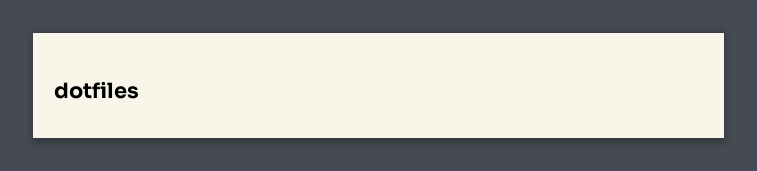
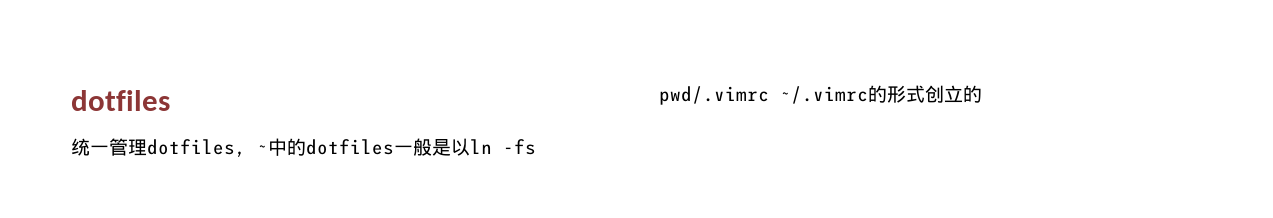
[54,81,139,99] dotfiles -> [71,90,170,111] [71,138,536,157] [659,85,982,105] dotfiles // 统一管理dotfiles, ~中的dotfiles一般是以ln -fs pwd/.vimrc ~/.vimrc的形式创立的

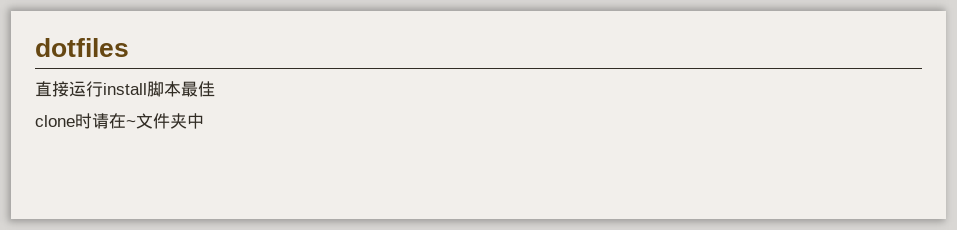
[71,138,536,157] [659,85,982,105] 统一管理dotfiles, ~中的dotfiles一般是以ln -fs pwd/.vimrc ~/.vimrc的形式创立的 -> [35,81,215,97] [35,113,204,129] 直接运行install脚本最佳 // clone时请在~文件夹中

